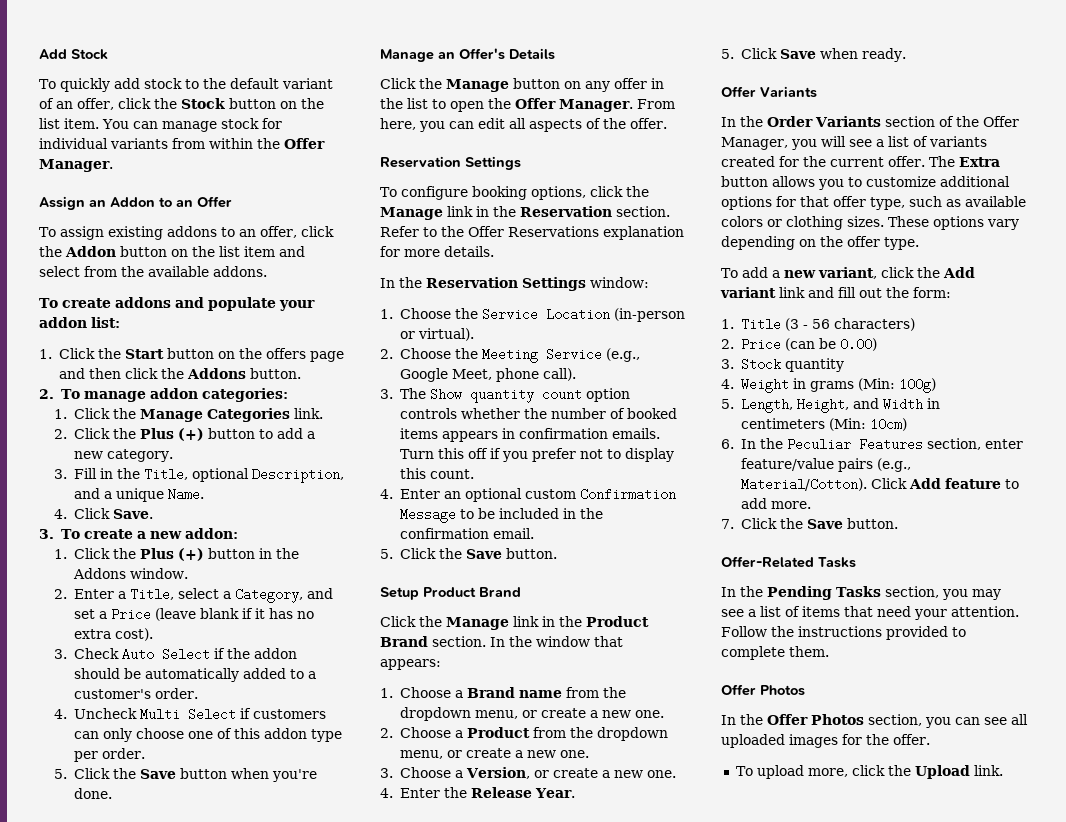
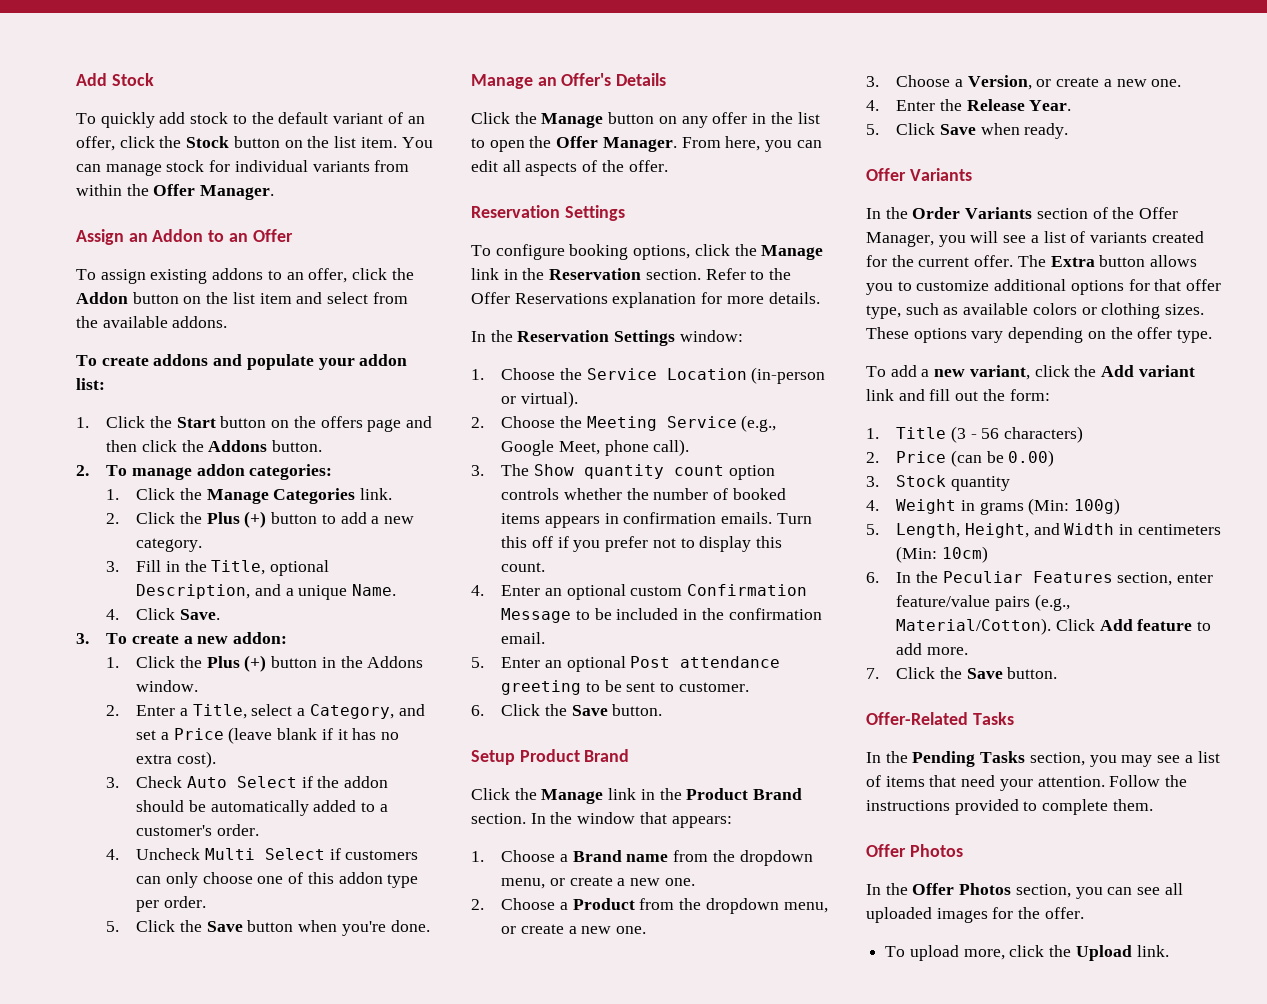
(393, 554) none -> [501,656,781,672] [501,680,749,695] [471,705,484,716] Enter an optional Post attendance greeting to be sent to customer. // 6.

